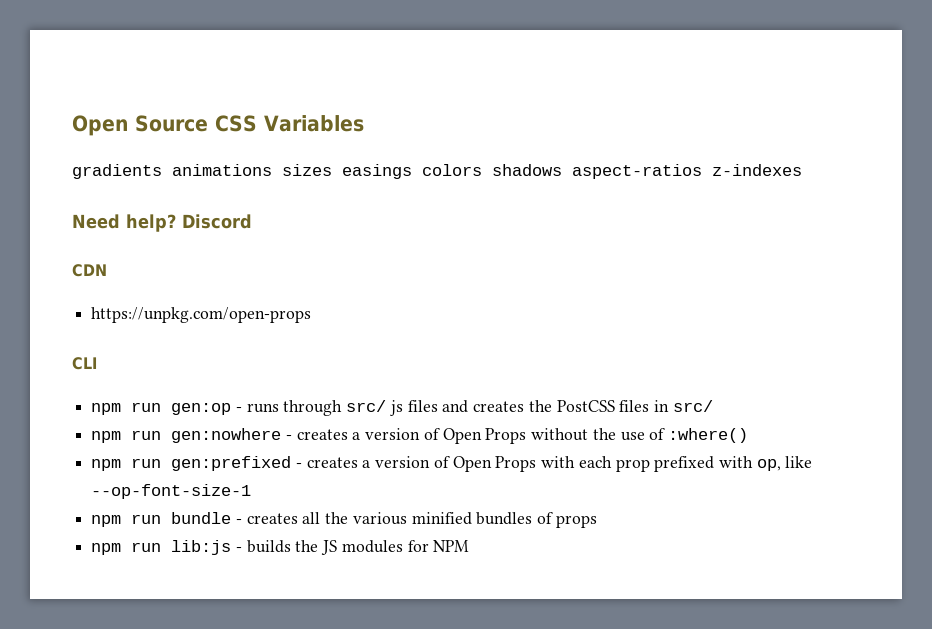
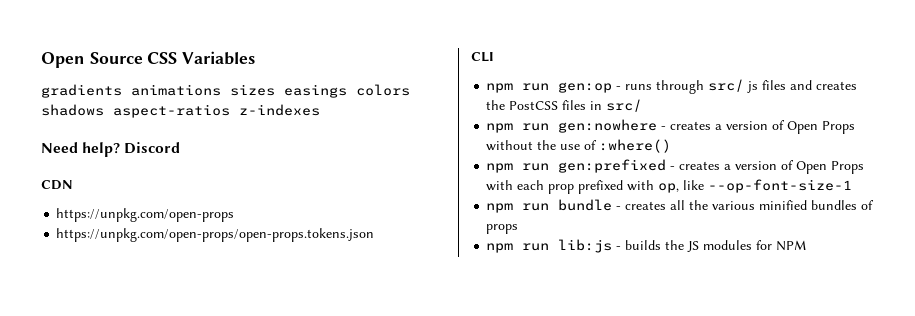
(312, 315) none -> [56,228,375,242] // https://unpkg.com/open-props/open-props.tokens.json

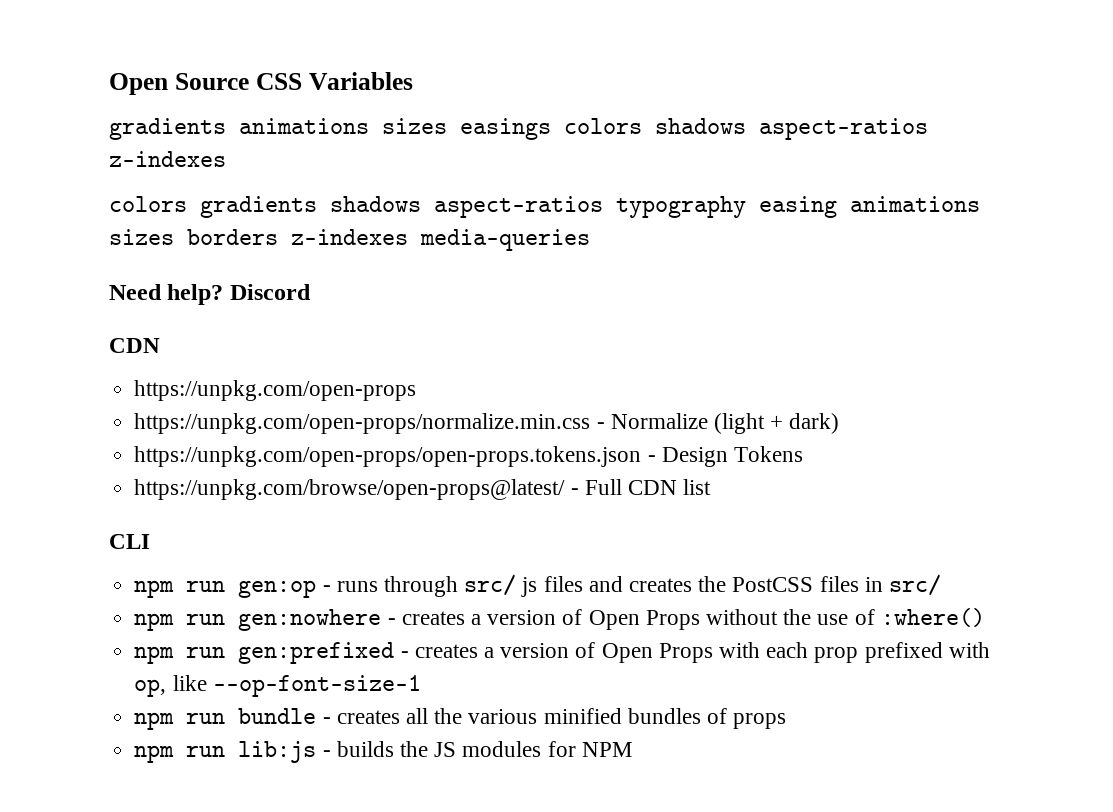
(320, 110) none -> [109,196,980,218] [109,229,590,251] // colors gradients shadows aspect-ratios typography easing animations sizes borders z-indexes media-queries
[56,228,375,242] https://unpkg.com/open-props/open-props.tokens.json -> [134,413,840,434] [134,446,803,467] [134,479,712,500] https://unpkg.com/open-props/normalize.min.css - Normalize (light + dark) // https://unpkg.com/open-props/open-props.tokens.json - Design Tokens // https://unpkg.com/browse/open-props@latest/ - Full CDN list

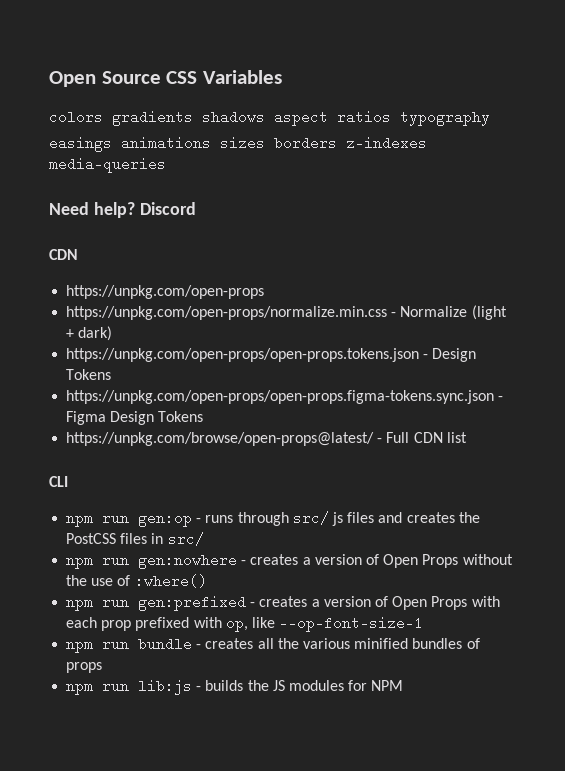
[109,118,928,140] [109,151,226,167] // gradients animations sizes easings colors shadows aspect-ratios z-indexes -> (283, 77) none
[434,196,603,218] aspect-ratios -> [274,110,391,126] aspect ratios
[759,196,837,218] easing -> [49,136,112,152] // easings
(803, 454) none -> [66,390,504,404] [66,411,204,425] // https://unpkg.com/open-props/open-props.figma-tokens.sync.json - Figma Design Tokens

